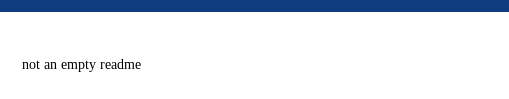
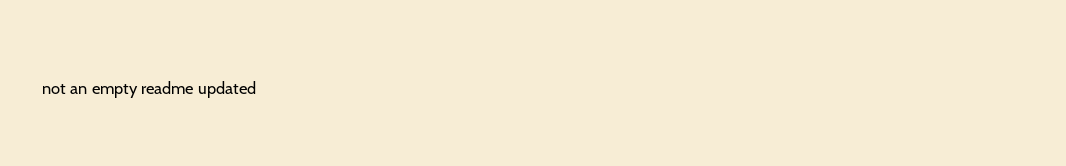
(141, 64) none -> [197,81,256,98] updated

